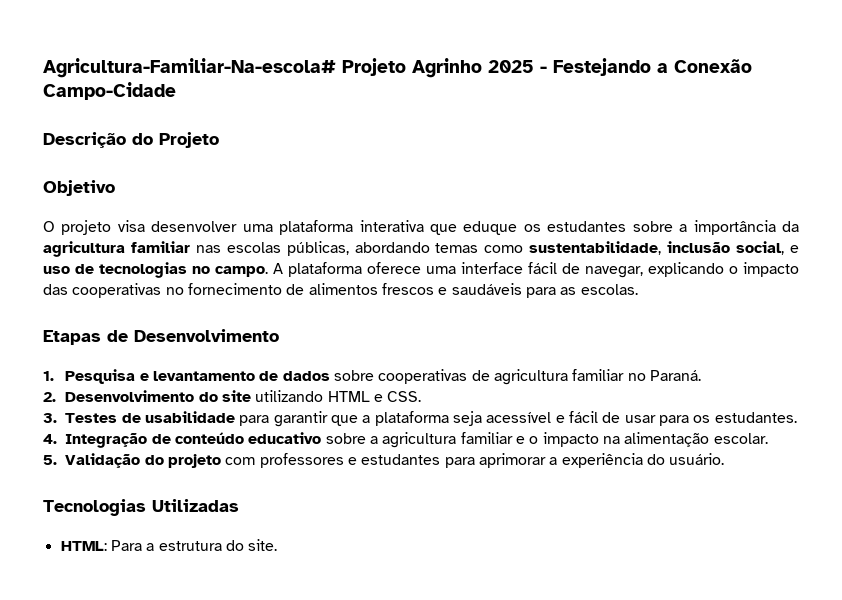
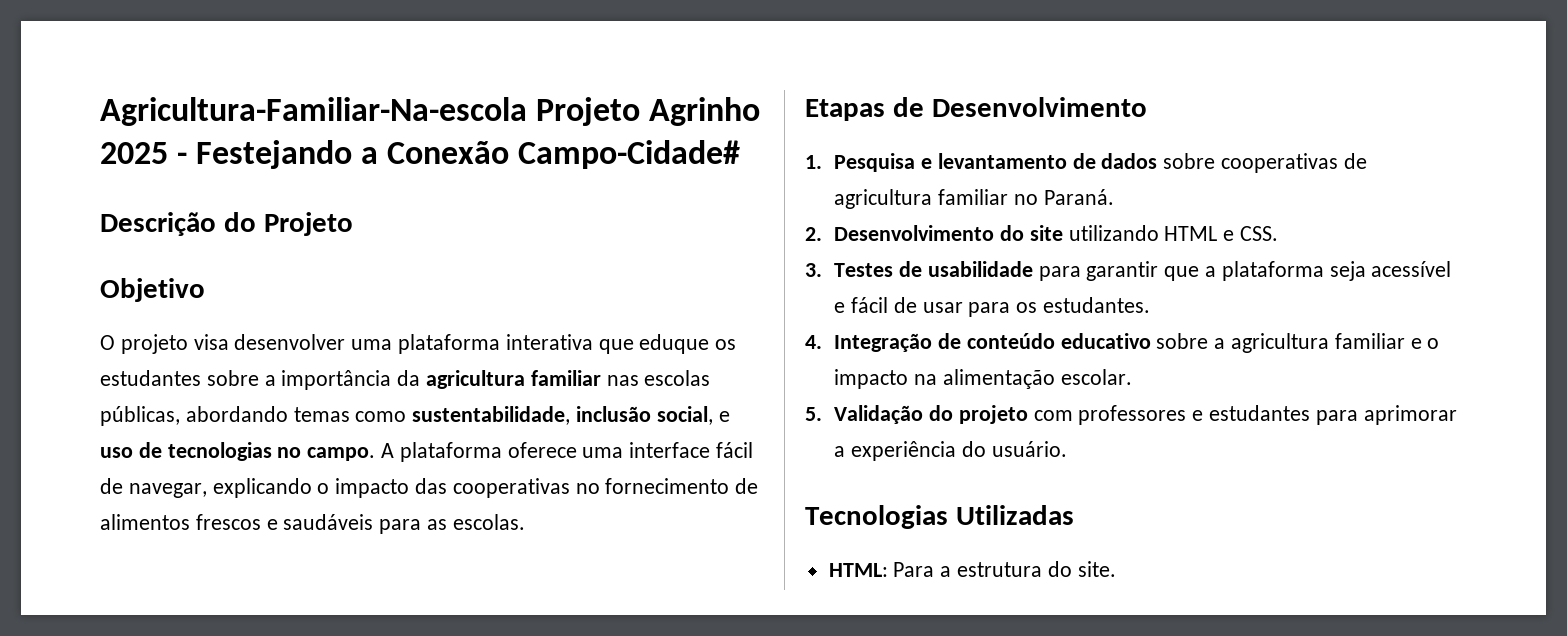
[43,58,336,78] Agricultura-Familiar-Na-escola# -> [100,97,527,126] Agricultura-Familiar-Na-escola
[43,82,176,100] Campo-Cidade -> [518,140,741,169] Campo-Cidade#

